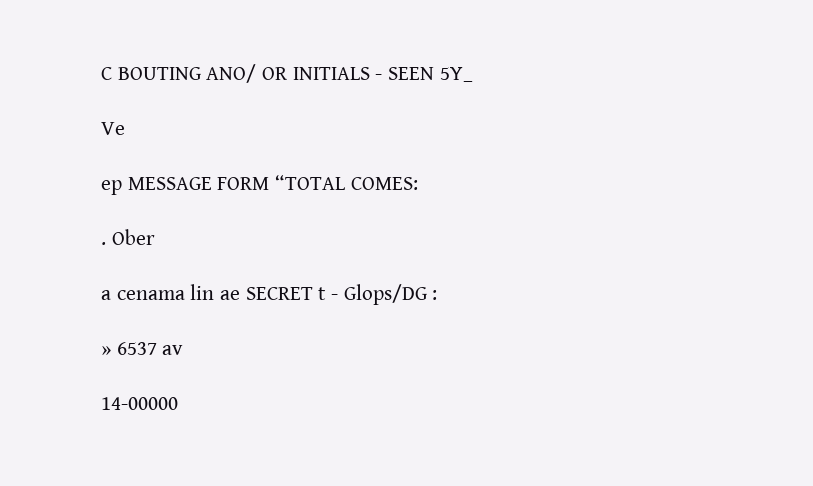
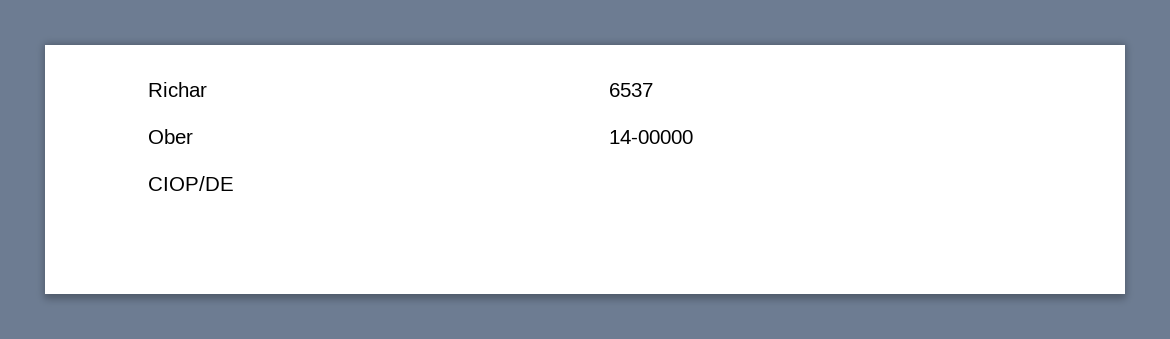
[101,64,473,83] [101,122,125,135] [101,175,418,195] [101,229,155,245] [101,284,438,305] [101,346,111,355] C BOUTING ANO/ OR INITIALS - SEEN 5Y_ // Ve // ep MESSAGE FORM “TOTAL COMES: // . Ober // a cenama lin ae SECRET t - Glops/DG : // » -> [148,82,207,97] [148,129,193,144] [148,176,234,191] Richar // Ober // CIOP/DE //
[162,345,184,355] av -> (653, 90) none

